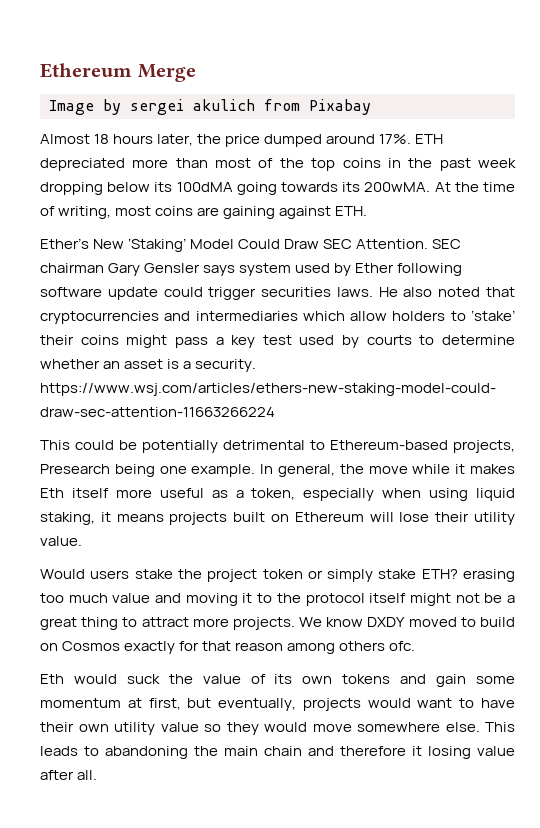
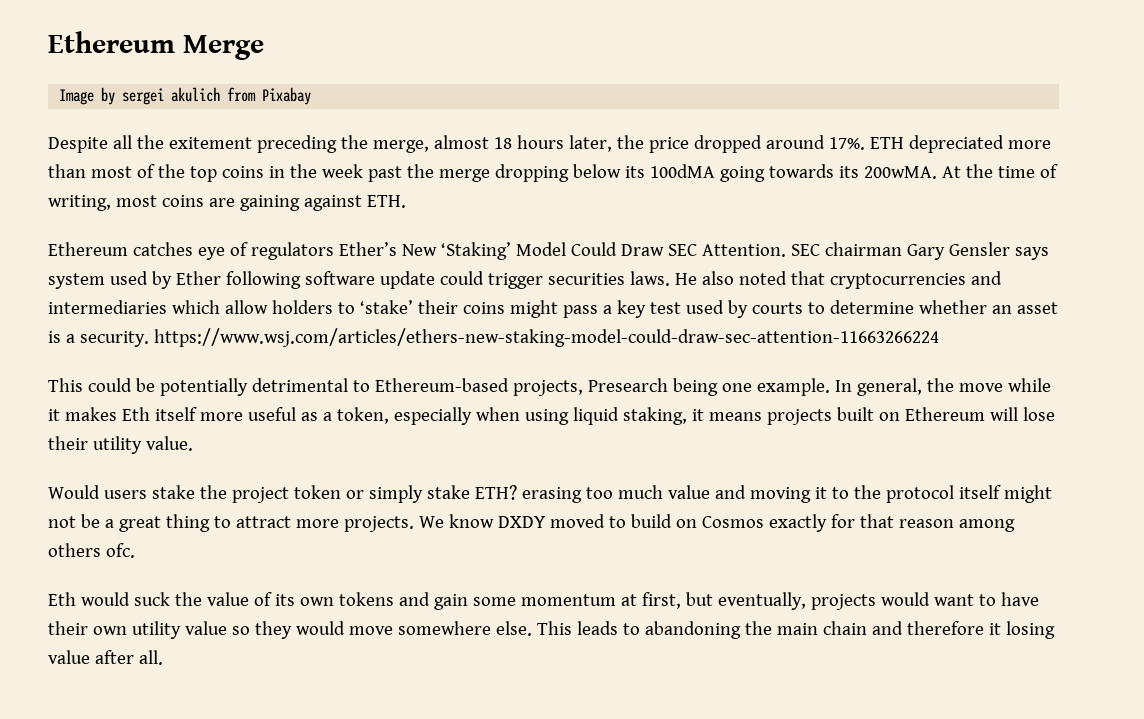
[40,134,90,144] Almost -> [48,135,489,153] Despite all the exitement preceding the merge, almost
[264,134,323,147] dumped -> [693,135,762,153] dropped
[439,158,517,171] past week -> [321,164,490,182] week past the merge
(368, 211) none -> [48,242,334,260] Ethereum catches eye of regulators

